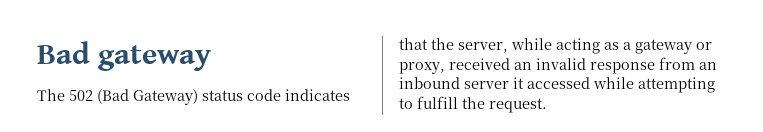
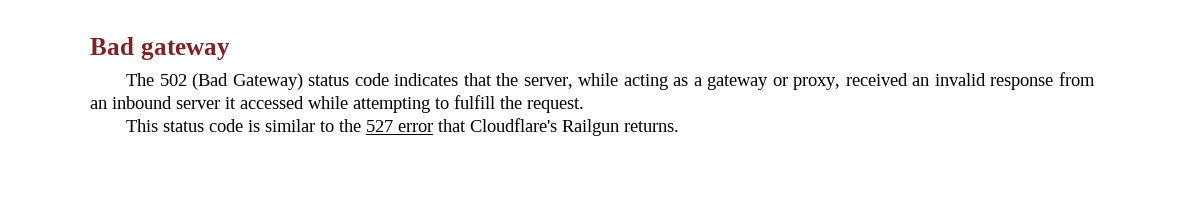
(547, 105) none -> [126,118,680,136] // This status code is similar to the 527 error that Cloudflare's Railgun returns.

